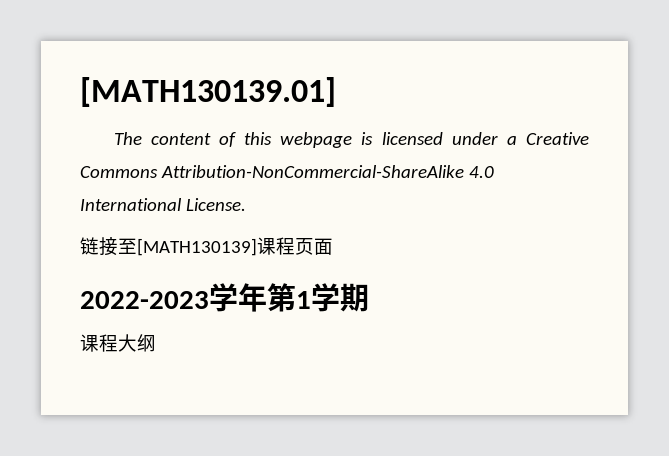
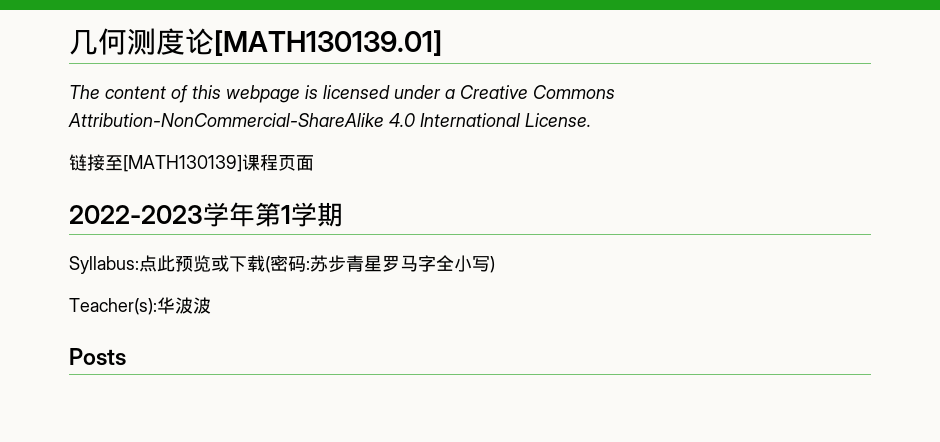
(80, 92) none -> [69,28,214,55] 几何测度论
[80,334,156,352] 课程大纲 -> [69,255,495,274] [69,297,211,315] [69,348,126,366] Syllabus:点此预览或下载(密码:苏步青星罗马字全小写) // Teacher(s):华波波 // Posts

